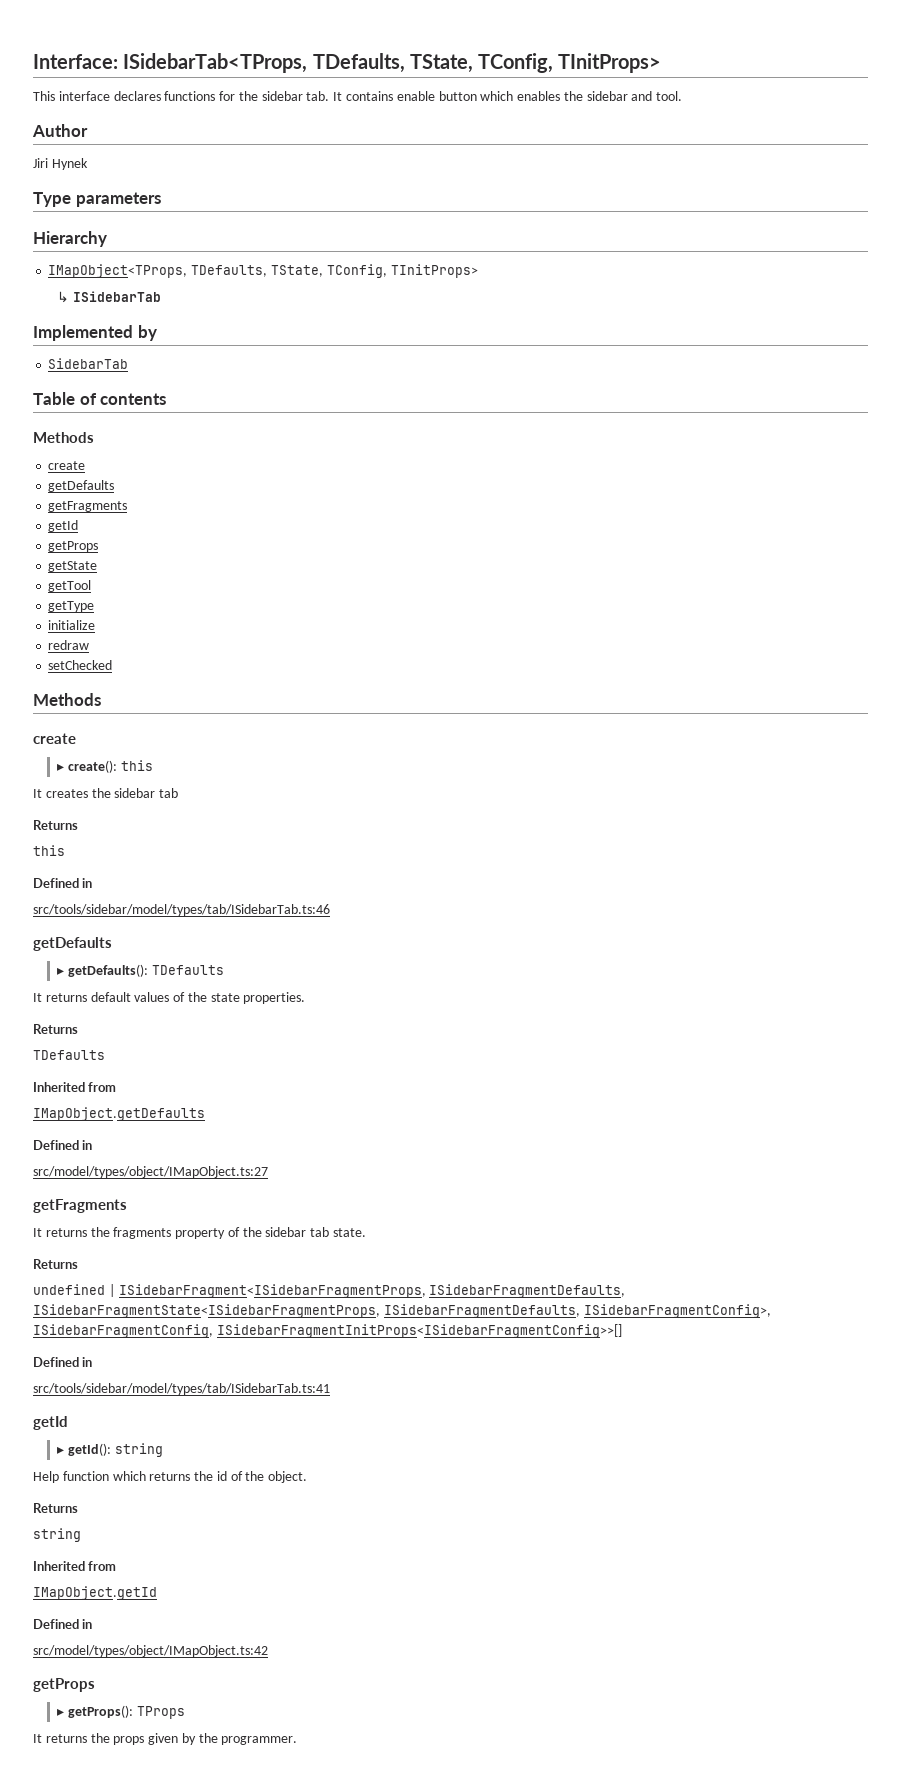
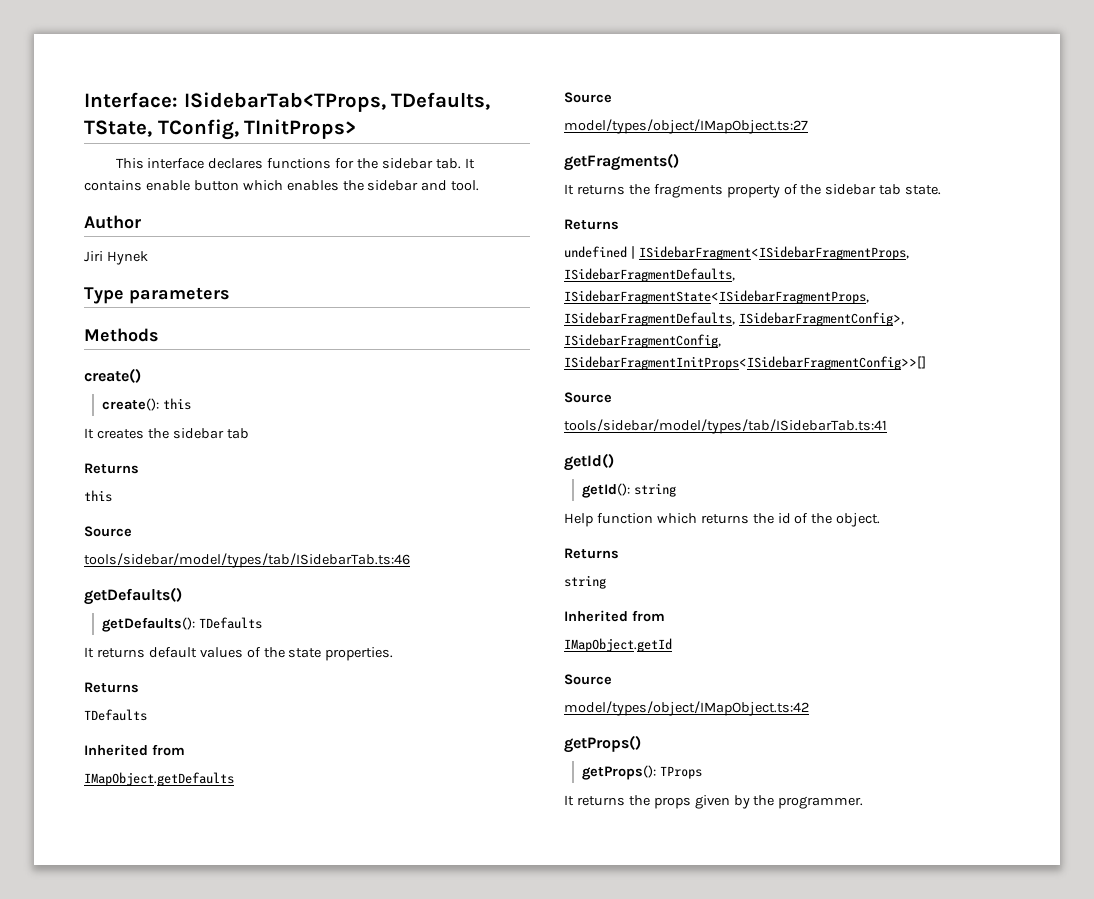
[33,231,107,247] [48,264,478,278] [57,291,162,303] [33,325,157,341] [48,358,129,369] [33,392,167,405] [33,432,94,443] [48,461,86,470] [48,480,115,492] [48,501,128,512] [48,520,79,532] [48,541,99,552] [48,561,98,572] [48,580,92,592] [48,601,95,612] [48,620,96,630] [48,640,90,650] [48,660,113,670] [33,693,101,706] [33,733,76,744] [57,763,65,771] Hierarchy // IMapObject<TProps, TDefaults, TState, TConfig, TInitProps> // ↳ ISidebarTab // Implemented by // SidebarTab // Table of contents // Methods // create // getDefaults // getFragments // getId // getProps // getState // getTool // getType // initialize // redraw // setChecked // Methods // create // ▸ -> [84,328,159,342] [84,368,141,383] Methods // create() //
[33,878,93,888] [33,904,330,916] [33,937,112,951] [57,967,65,975] Defined in // src/tools/sidebar/model/types/tab/ISidebarTab.ts:46 // getDefaults // ▸ -> [84,526,132,537] [84,553,410,568] [84,587,182,605] Source // tools/sidebar/model/types/tab/ISidebarTab.ts:46 // getDefaults() //
[33,1140,93,1150] [33,1166,268,1178] [33,1199,127,1213] Defined in // src/model/types/object/IMapObject.ts:27 // getFragments -> [564,92,612,103] [564,119,808,134] [564,153,679,171] Source // model/types/object/IMapObject.ts:27 // getFragments()
[33,1357,93,1367] [33,1383,330,1395] [33,1416,68,1430] [57,1446,65,1454] Defined in // src/tools/sidebar/model/types/tab/ISidebarTab.ts:41 // getId // ▸ -> [564,392,612,403] [564,419,887,434] [564,453,614,471] Source // tools/sidebar/model/types/tab/ISidebarTab.ts:41 // getId() //
[33,1619,93,1629] [33,1645,268,1657] [33,1678,95,1692] [57,1708,65,1716] Defined in // src/model/types/object/IMapObject.ts:42 // getProps // ▸ -> [564,674,612,685] [564,701,809,716] [564,735,641,753] Source // model/types/object/IMapObject.ts:42 // getProps() //

